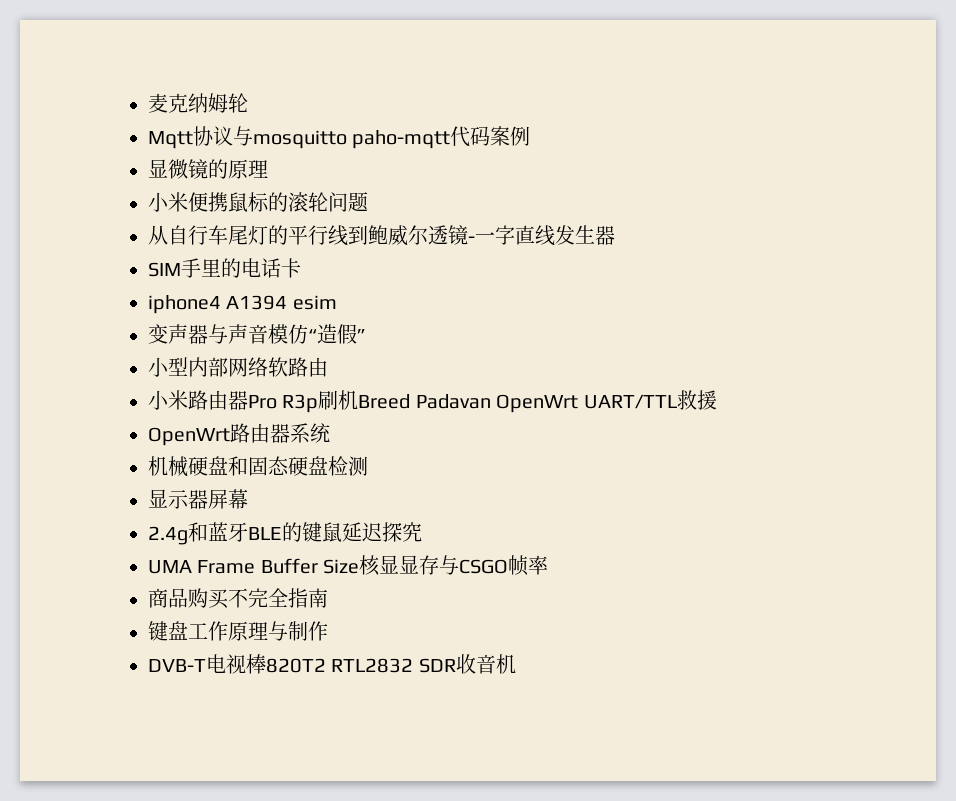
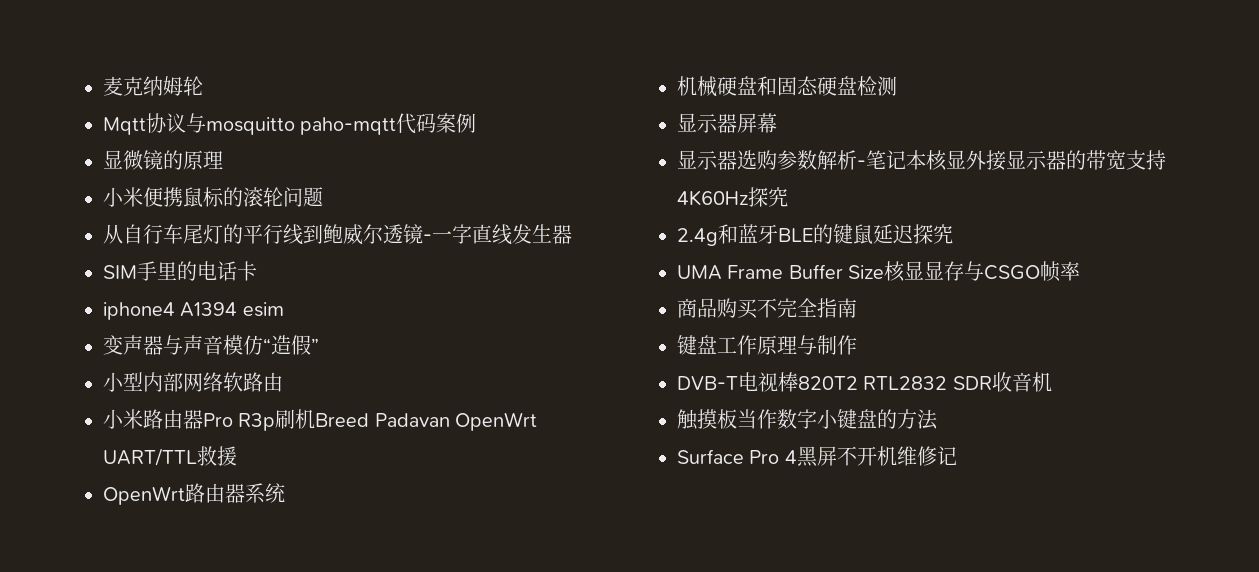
(248, 499) none -> [677,150,1166,171] [677,187,788,207] // 显示器选购参数解析-笔记本核显外接显示器的带宽支持4K60Hz探究
(516, 664) none -> [677,409,938,430] [677,446,957,467] // 触摸板当作数字小键盘的方法 // Surface Pro 4黑屏不开机维修记

